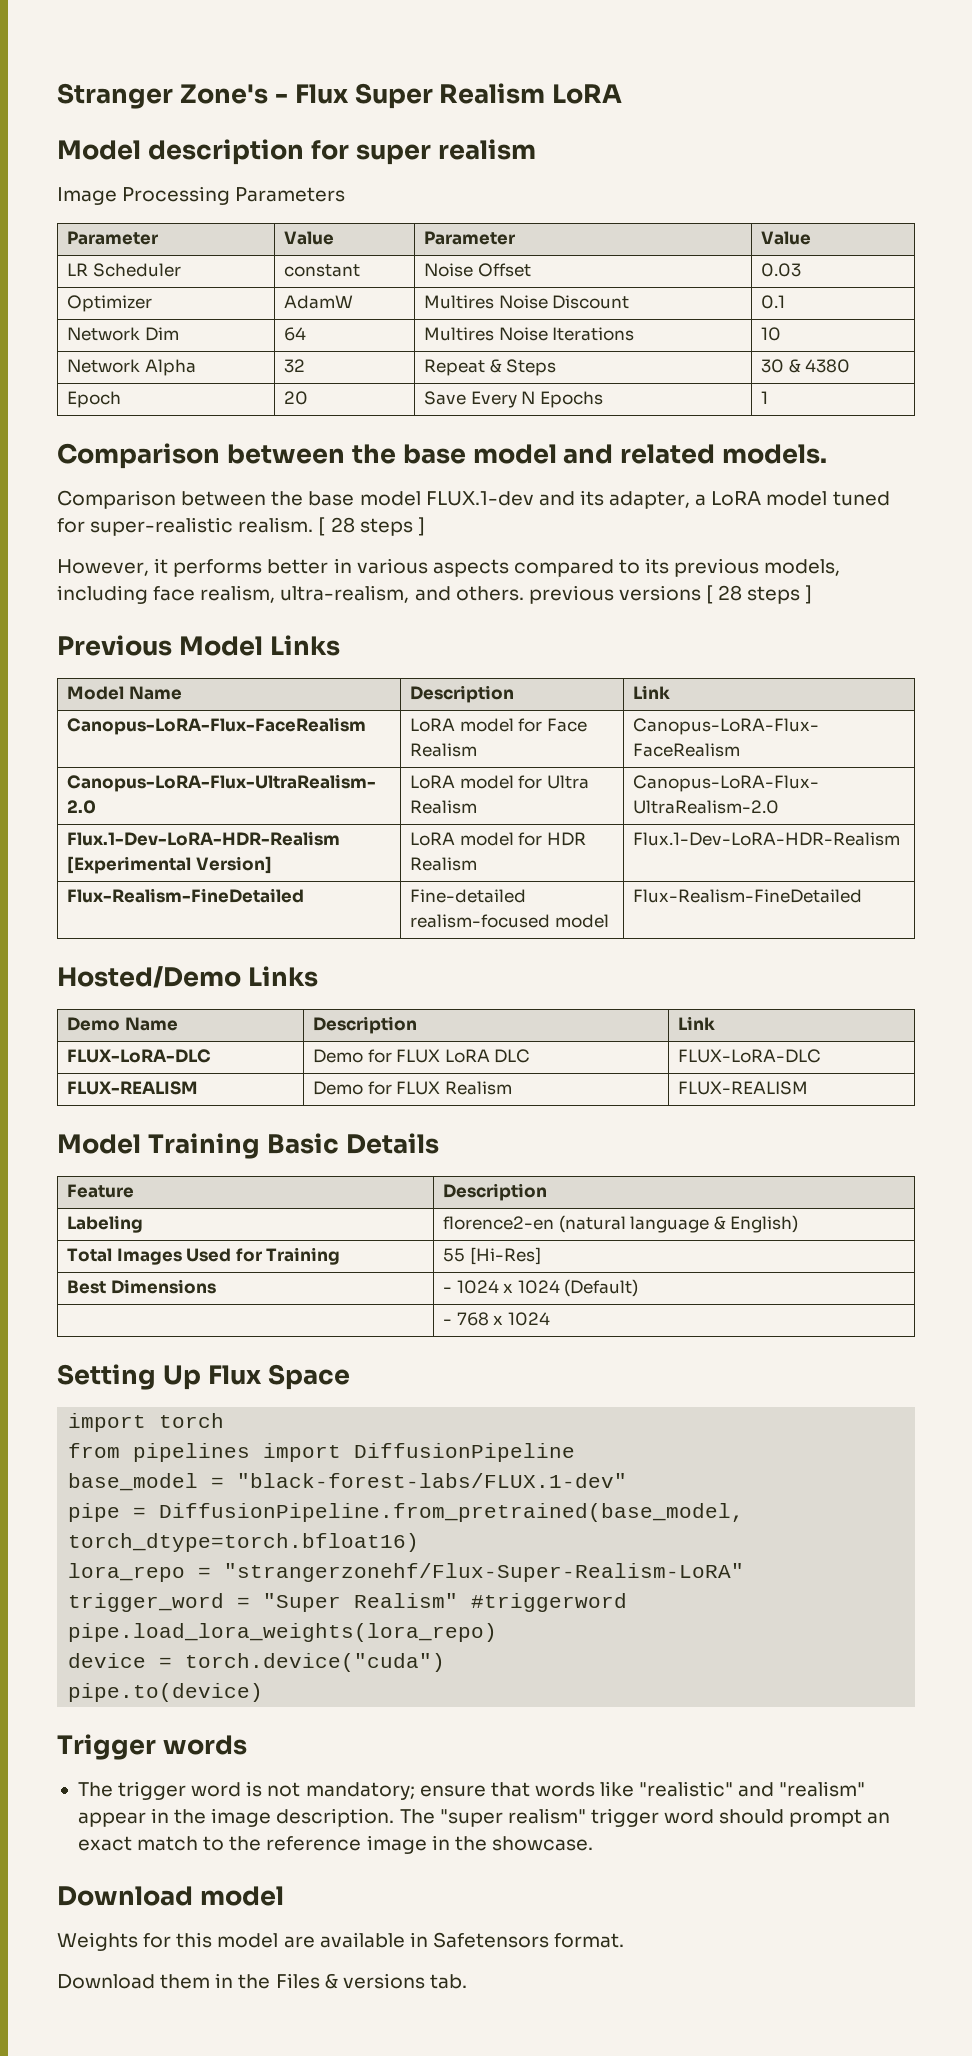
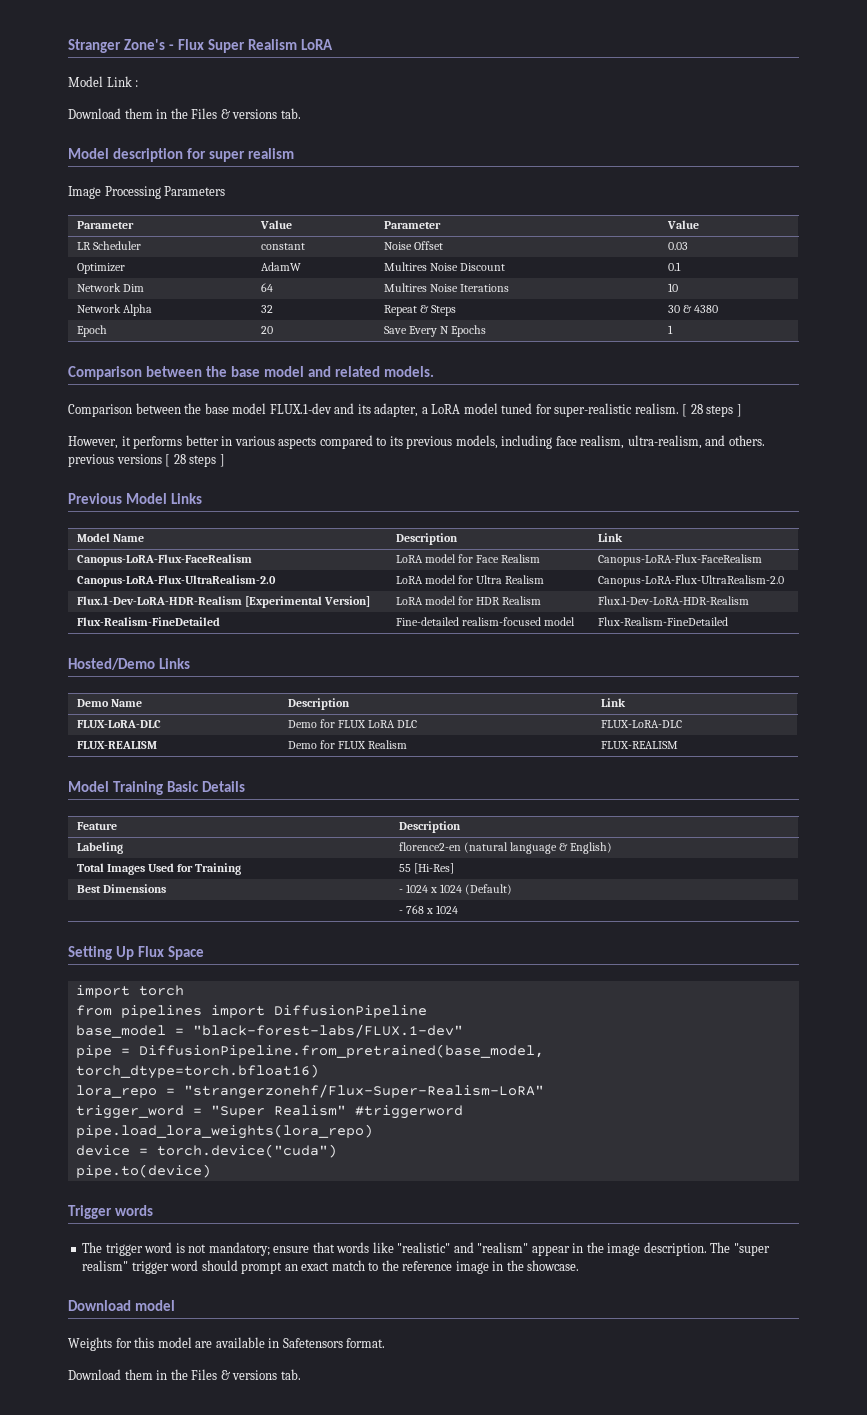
(623, 94) none -> [68,76,139,87] [68,108,301,119] // Model Link : // Download them in the Files & versions tab.

